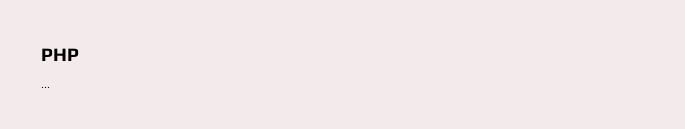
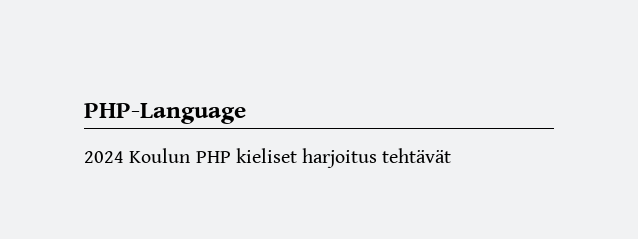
[41,48,79,61] [41,86,50,88] PHP // ... -> [84,103,246,124] [84,148,452,168] PHP-Language // 2024 Koulun PHP kieliset harjoitus tehtävät

